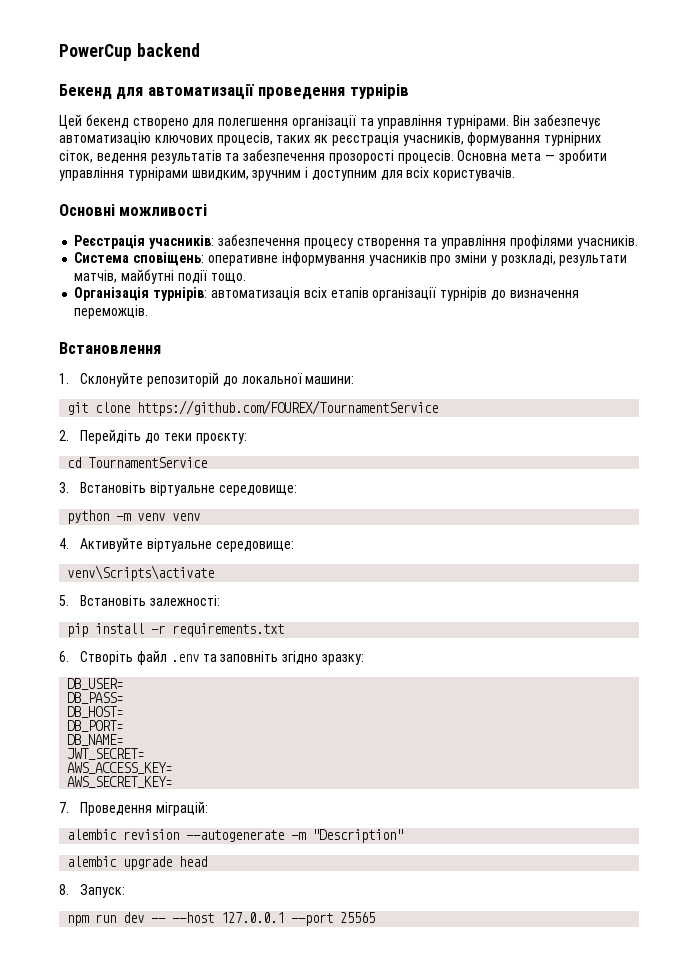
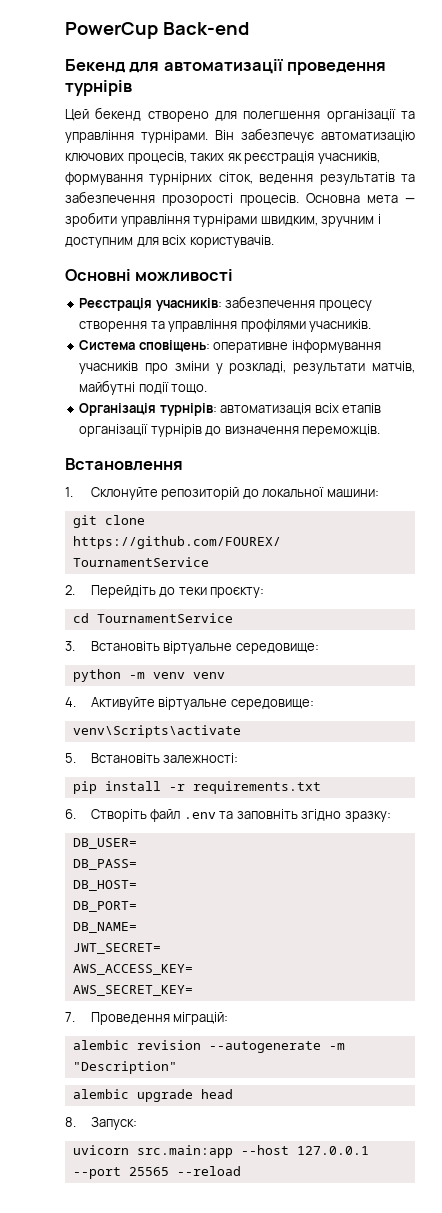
[136,43,200,57] backend -> [162,22,249,35] Back-end
[67,912,167,926] npm run dev -- -> [72,1145,233,1158] uvicorn src.main:app
(376, 917) none -> [176,1166,241,1176] --reload

